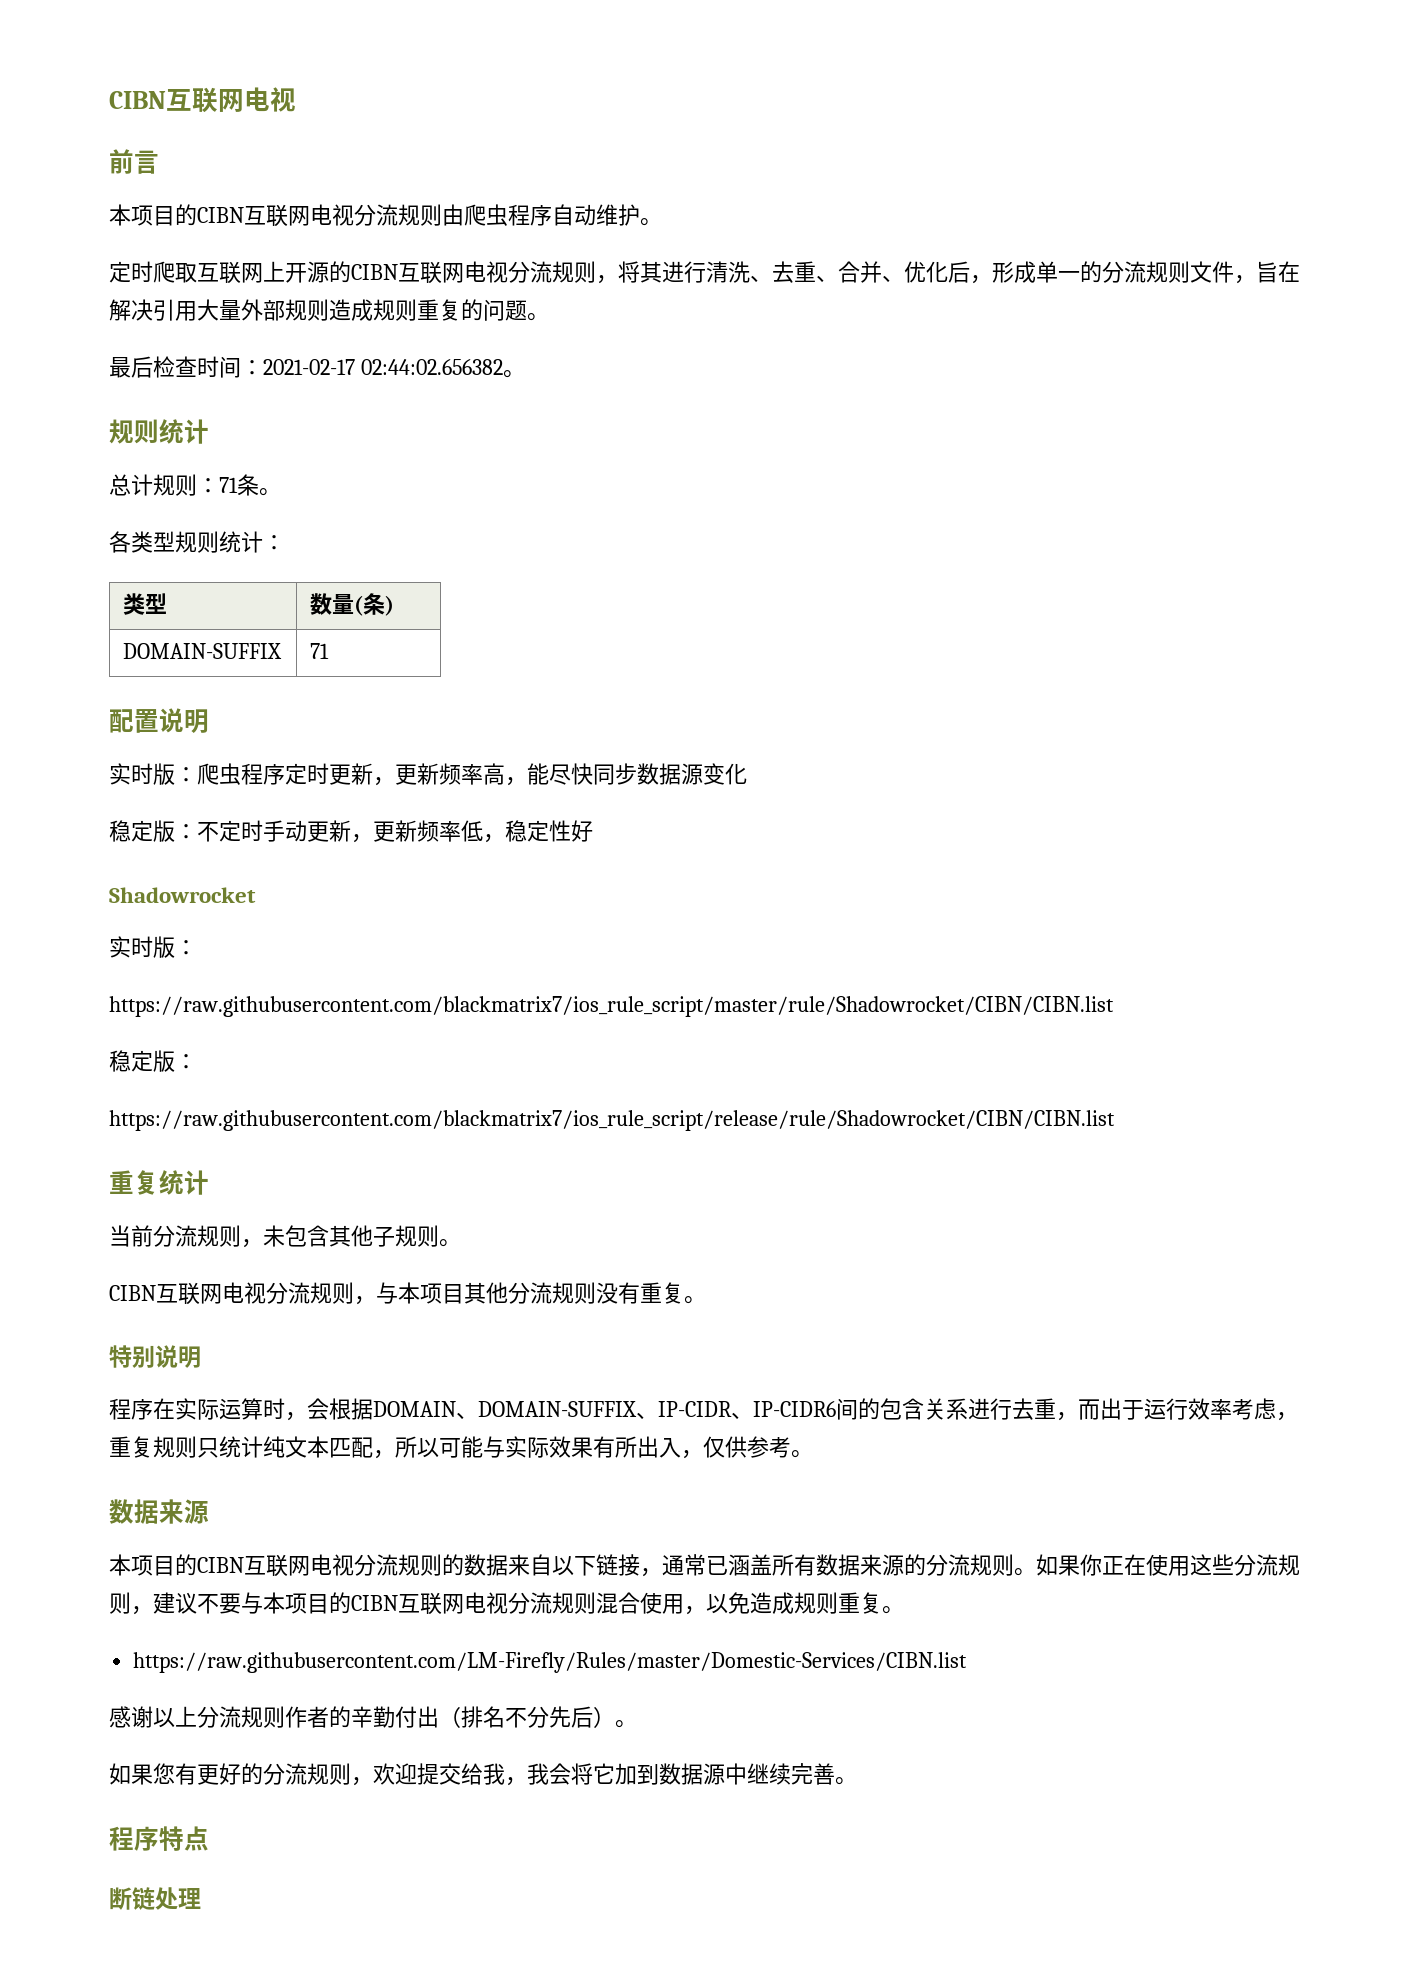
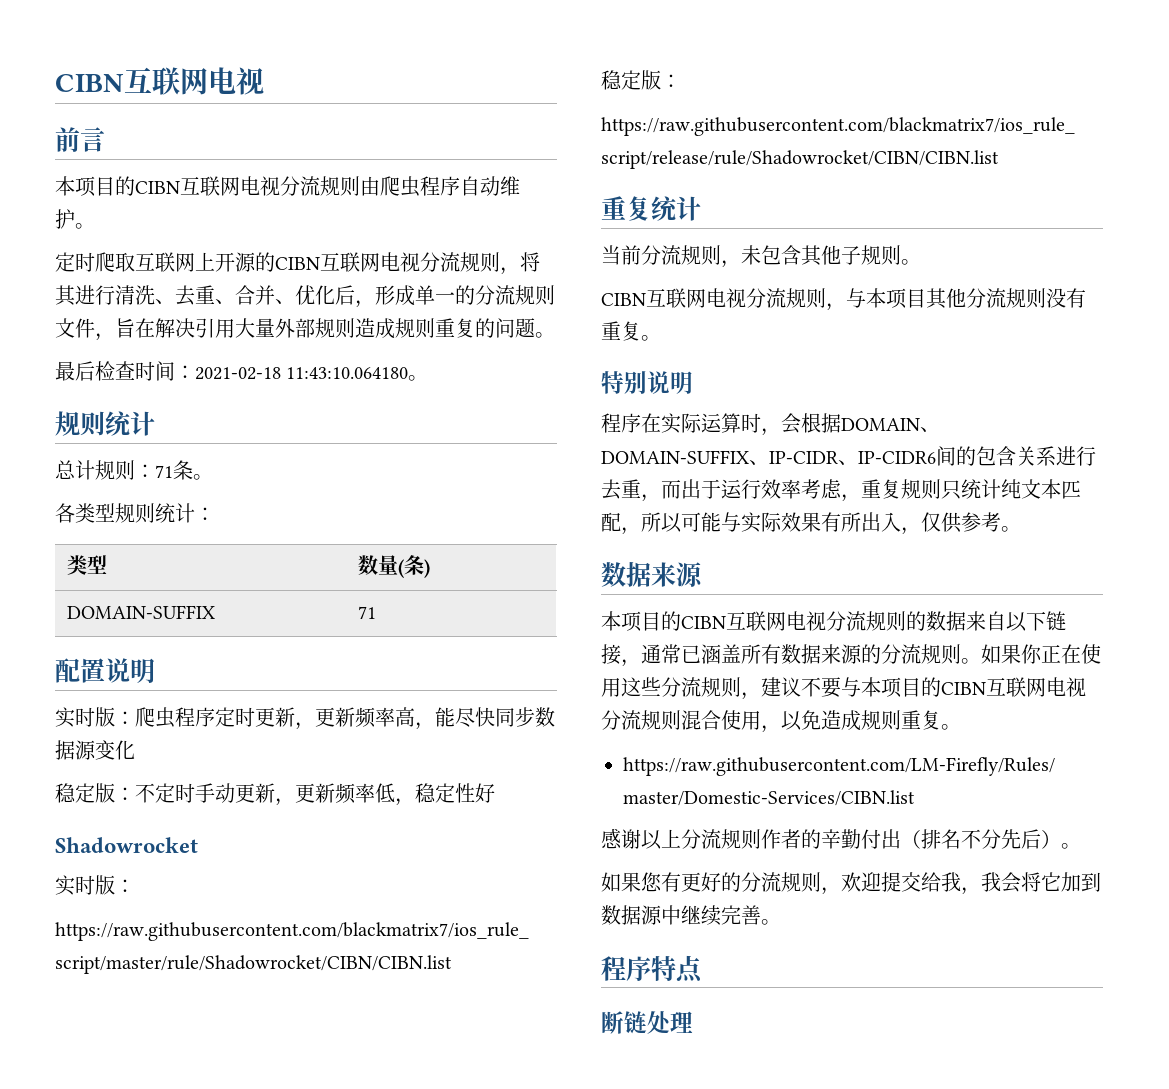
[263,359,503,375] 2021-02-17 02:44:02.656382 -> [195,367,409,380] 2021-02-18 11:43:10.064180

